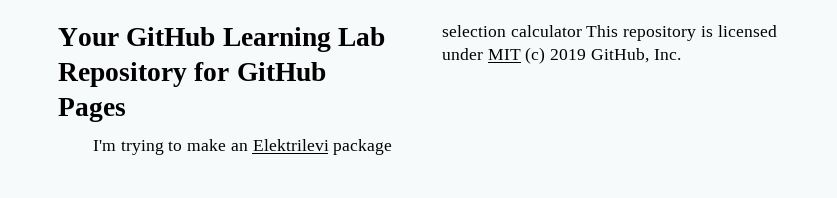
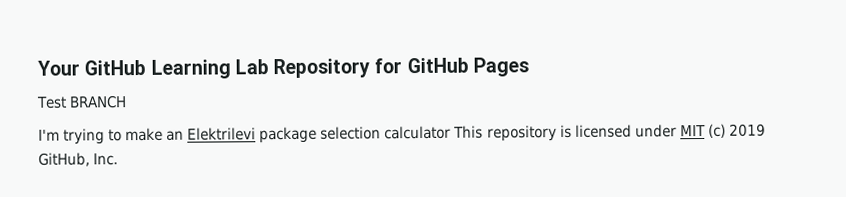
(126, 110) none -> [36,95,128,109] // Test BRANCH

